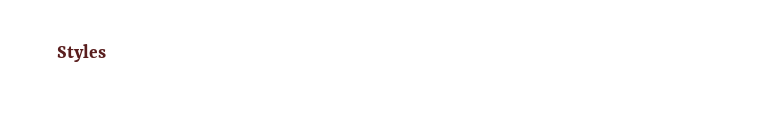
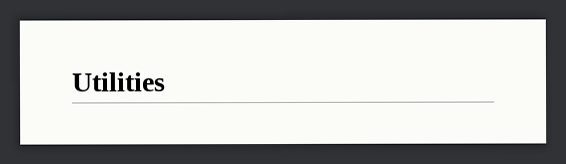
[57,44,106,62] Styles -> [71,72,166,92] Utilities

